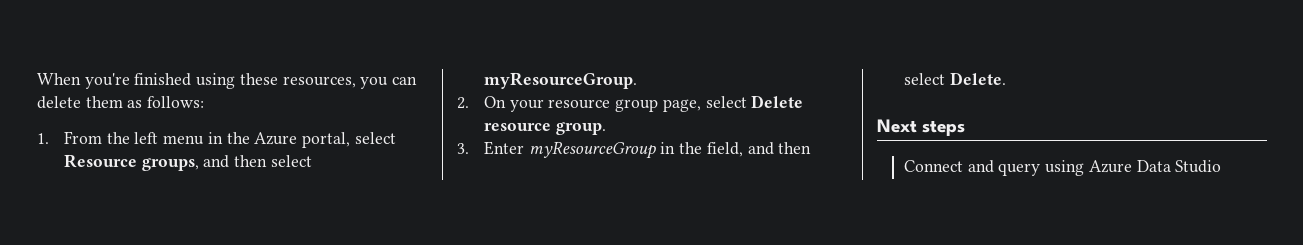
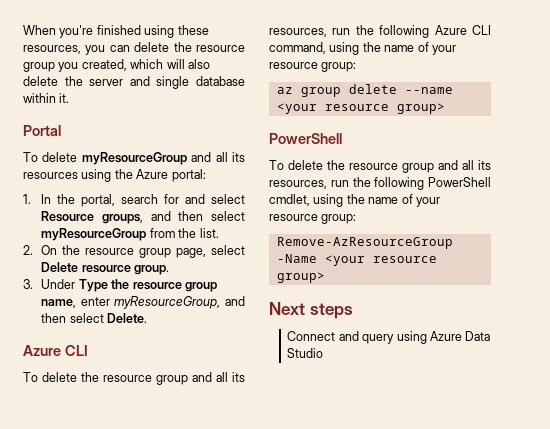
[85,96,205,108] [37,131,351,148] them as follows: // 1. From the left menu in the Azure portal, -> [173,42,246,52] [23,59,210,72] [23,76,245,89] [23,93,70,103] [23,125,61,136] [23,152,246,165] [23,169,206,182] [23,194,206,207] the resource group you created, which will also delete the server and single database within it. // Portal // To delete myResourceGroup and all its resources using the Azure portal: // 1. In the portal, search for and
[484,72,638,89] myResourceGroup. -> [41,228,219,241] myResourceGroup from the list.
[509,99,544,112] your -> [62,245,81,255] the
[484,141,812,159] [904,72,1006,85] Enter myResourceGroup in the field, and then select Delete. -> [41,279,217,292] [41,296,246,309] [41,313,148,323] [23,345,88,356] [23,372,245,385] [269,25,491,38] [269,42,456,55] [269,62,357,72] [276,84,453,97] [276,103,445,114] [269,133,342,144] [269,160,491,173] [269,177,491,190] [269,194,440,207] [269,214,357,224] [276,237,453,249] [276,254,437,266] [276,272,325,283] Under Type the resource group name, enter myResourceGroup, and then select Delete. // Azure CLI // To delete the resource group and all its resources, run the following Azure CLI command, using the name of your resource group: // az group delete --name <your resource group> // PowerShell // To delete the resource group and all its resources, run the following PowerShell cmdlet, using the name of your resource group: // Remove-AzResourceGroup -Name <your resource group>

